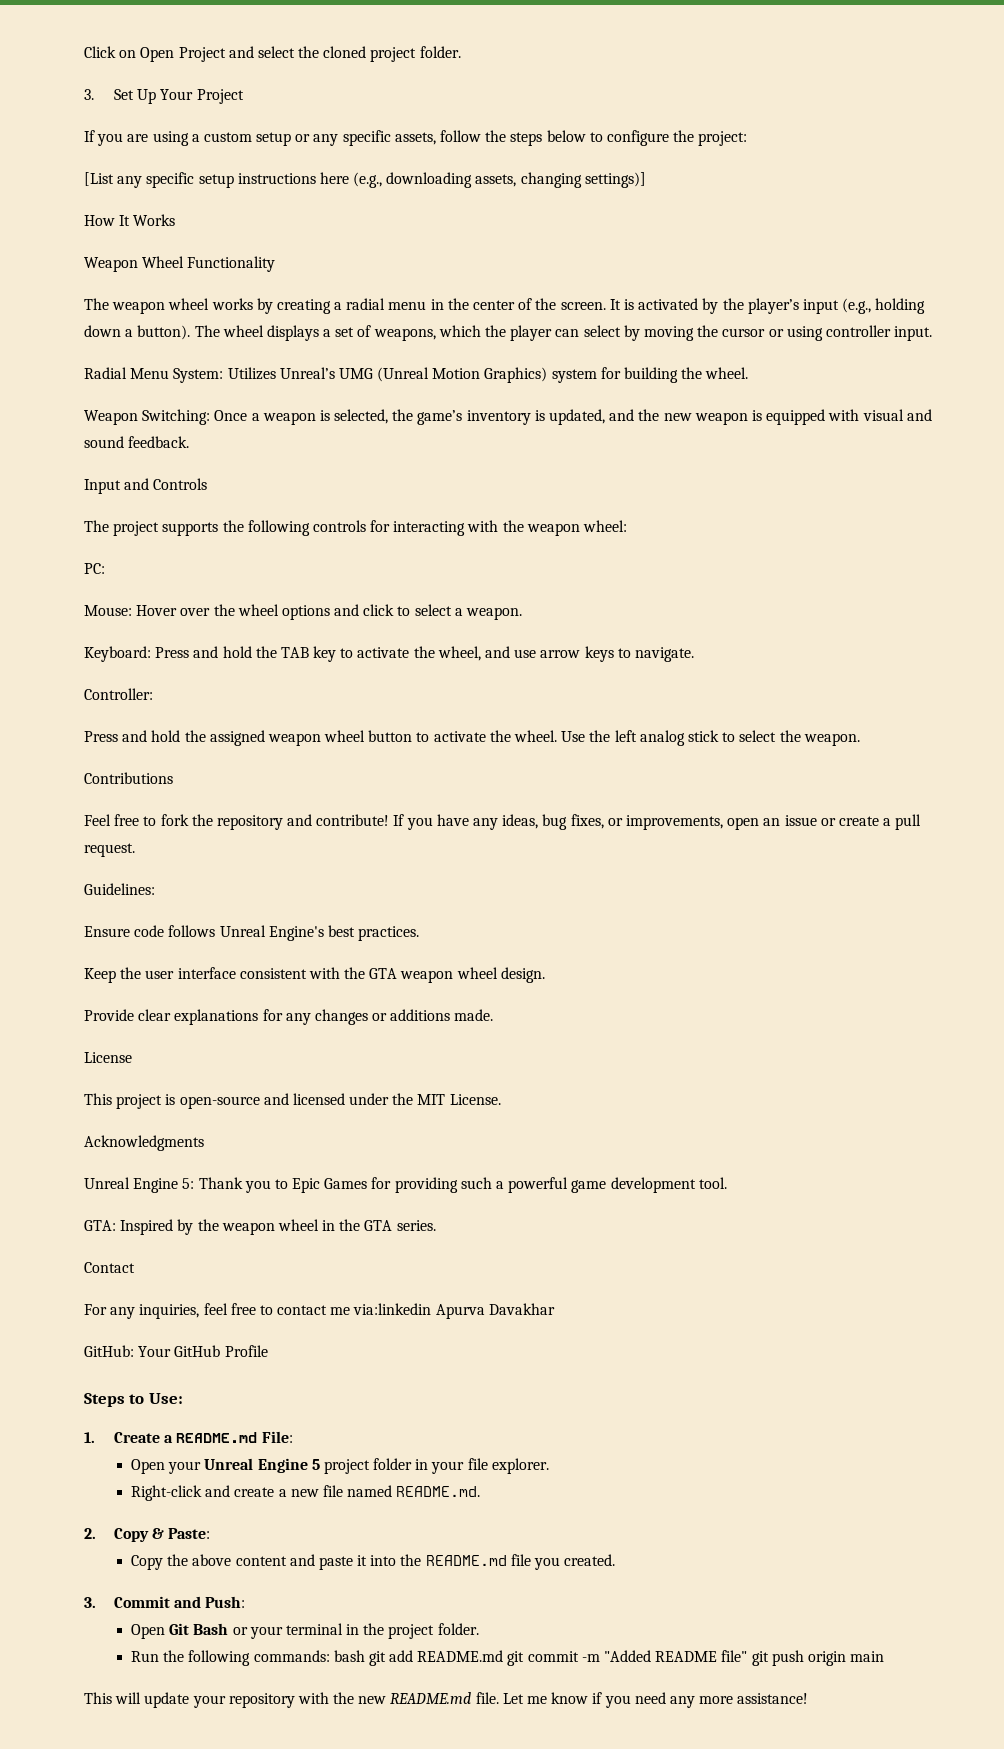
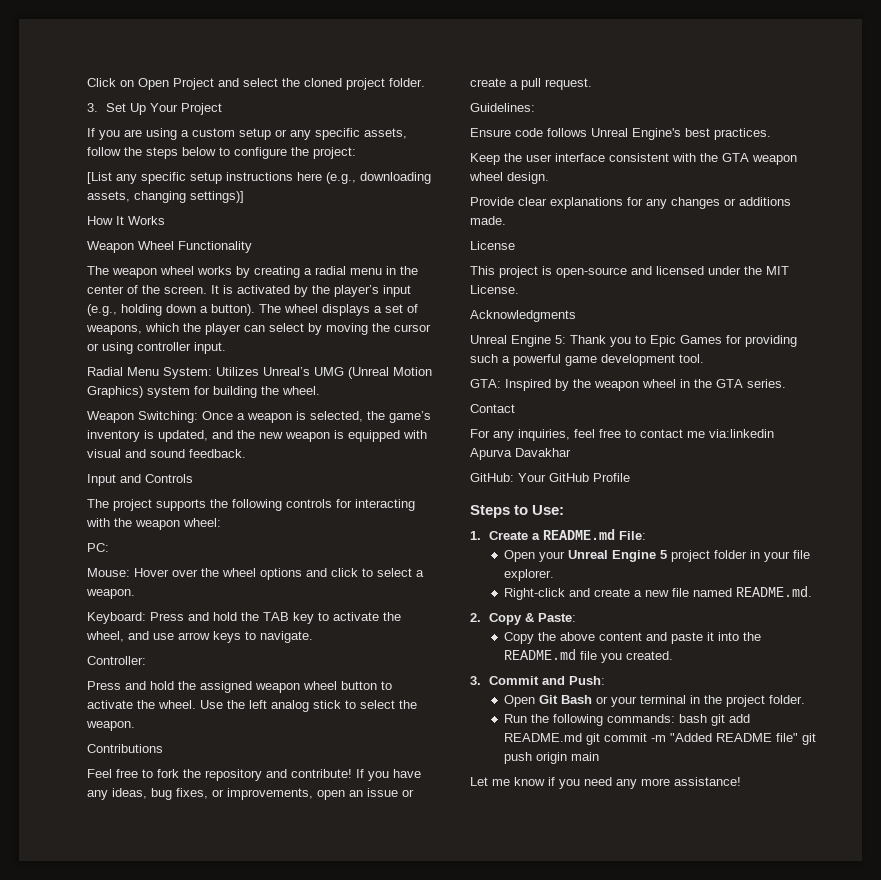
[84,1692,499,1708] This will update your repository with the new README.md file. -> (599, 756) none

